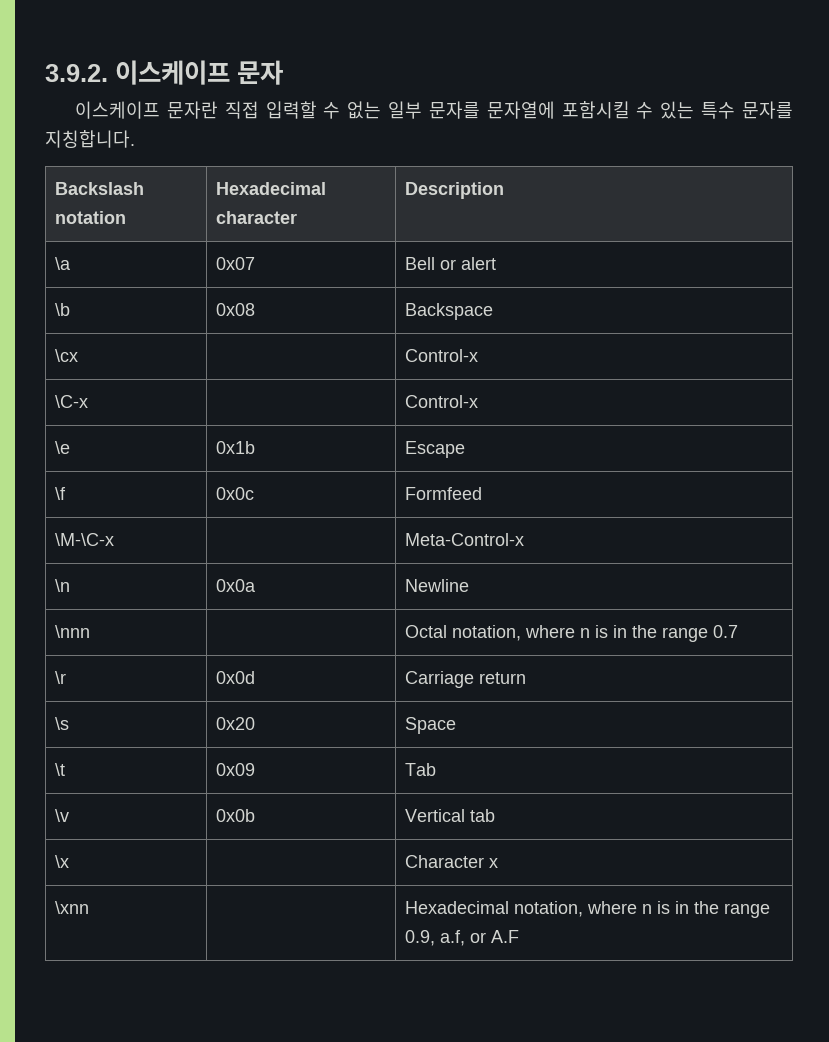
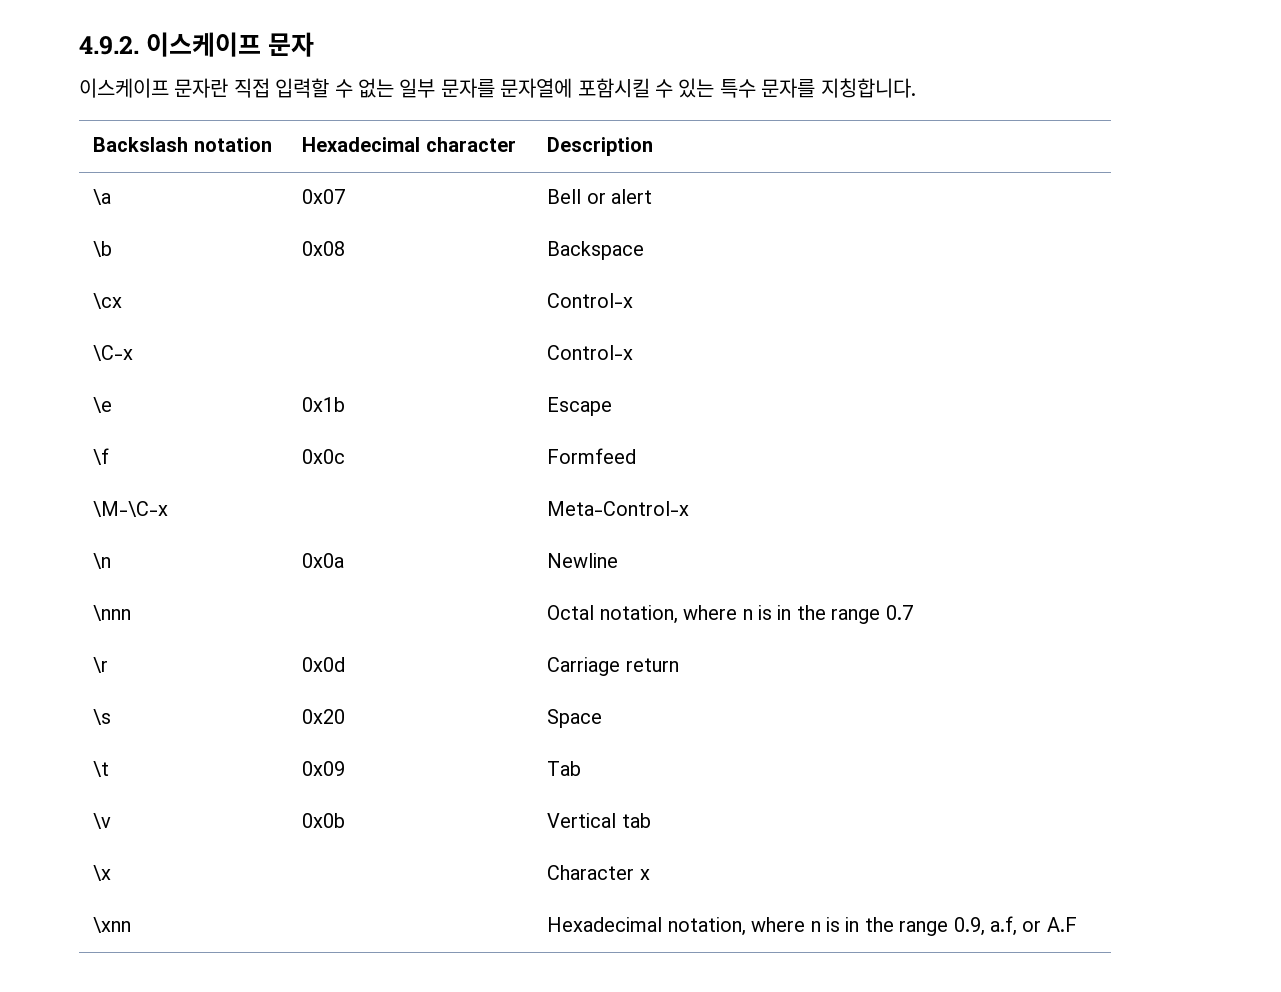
[45,64,108,82] 3.9.2. -> [79,35,139,55] 4.9.2.

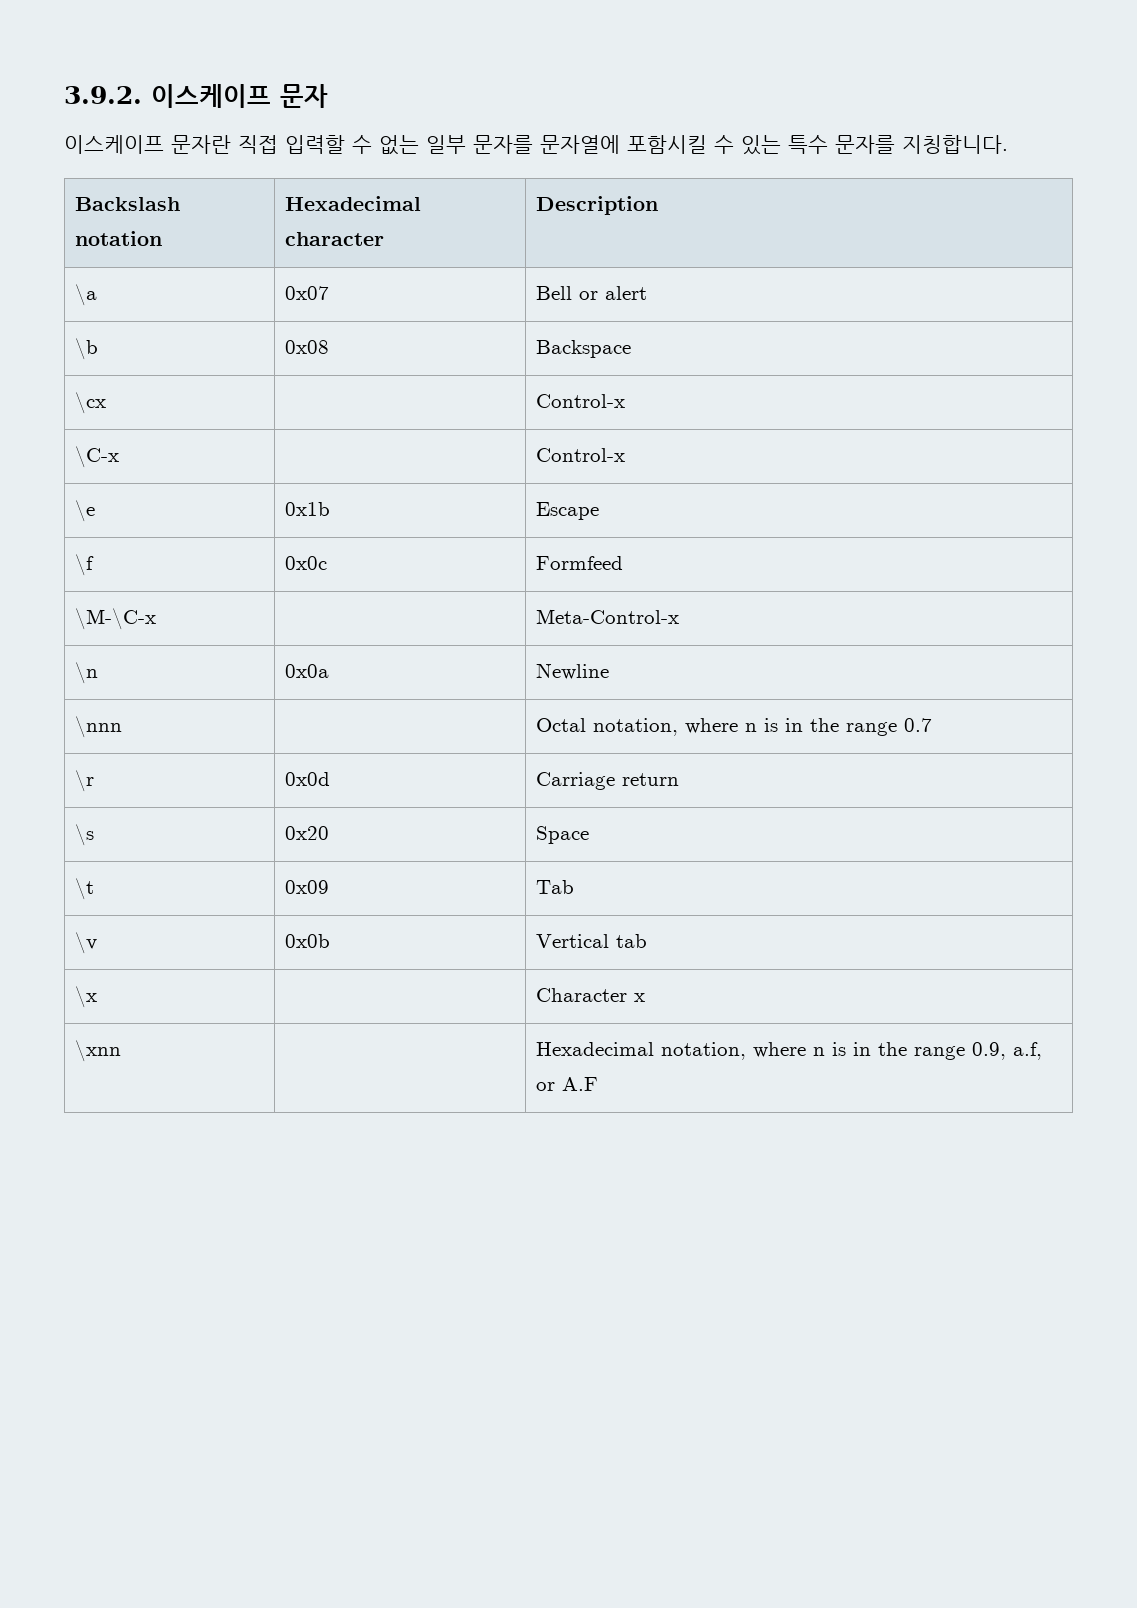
[79,35,139,55] 4.9.2. -> [64,86,142,104] 3.9.2.

